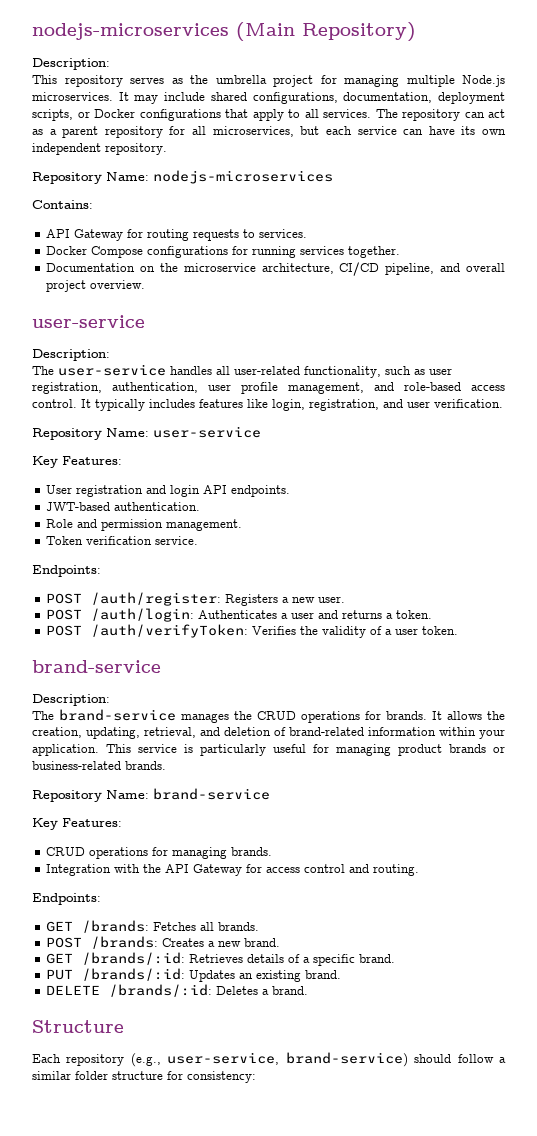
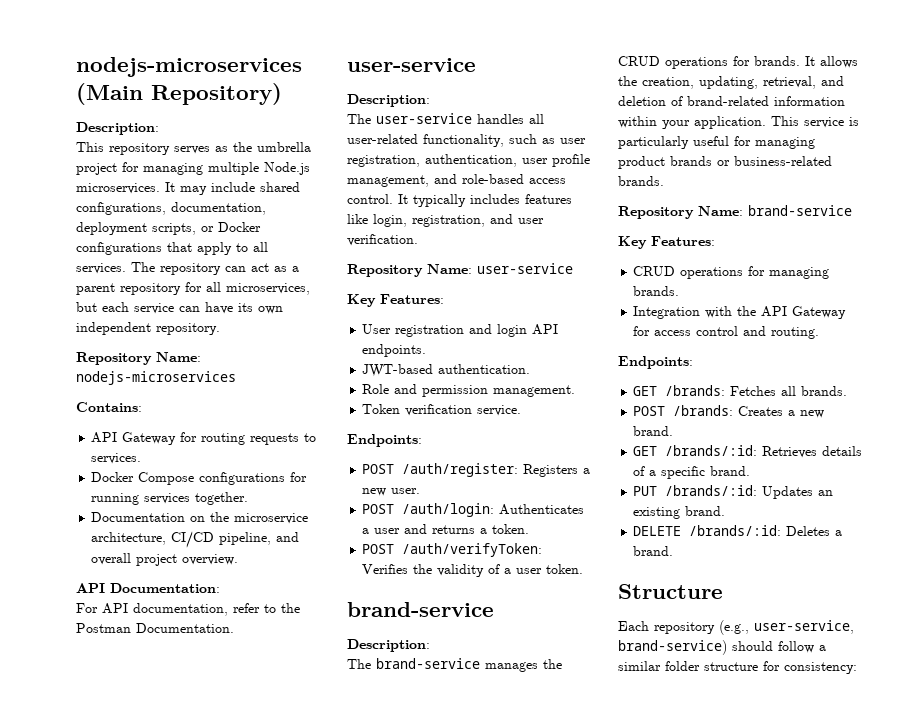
(146, 284) none -> [76,583,220,593] [76,603,300,616] [76,623,234,633] // API Documentation: // For API documentation, refer to the Postman Documentation.

